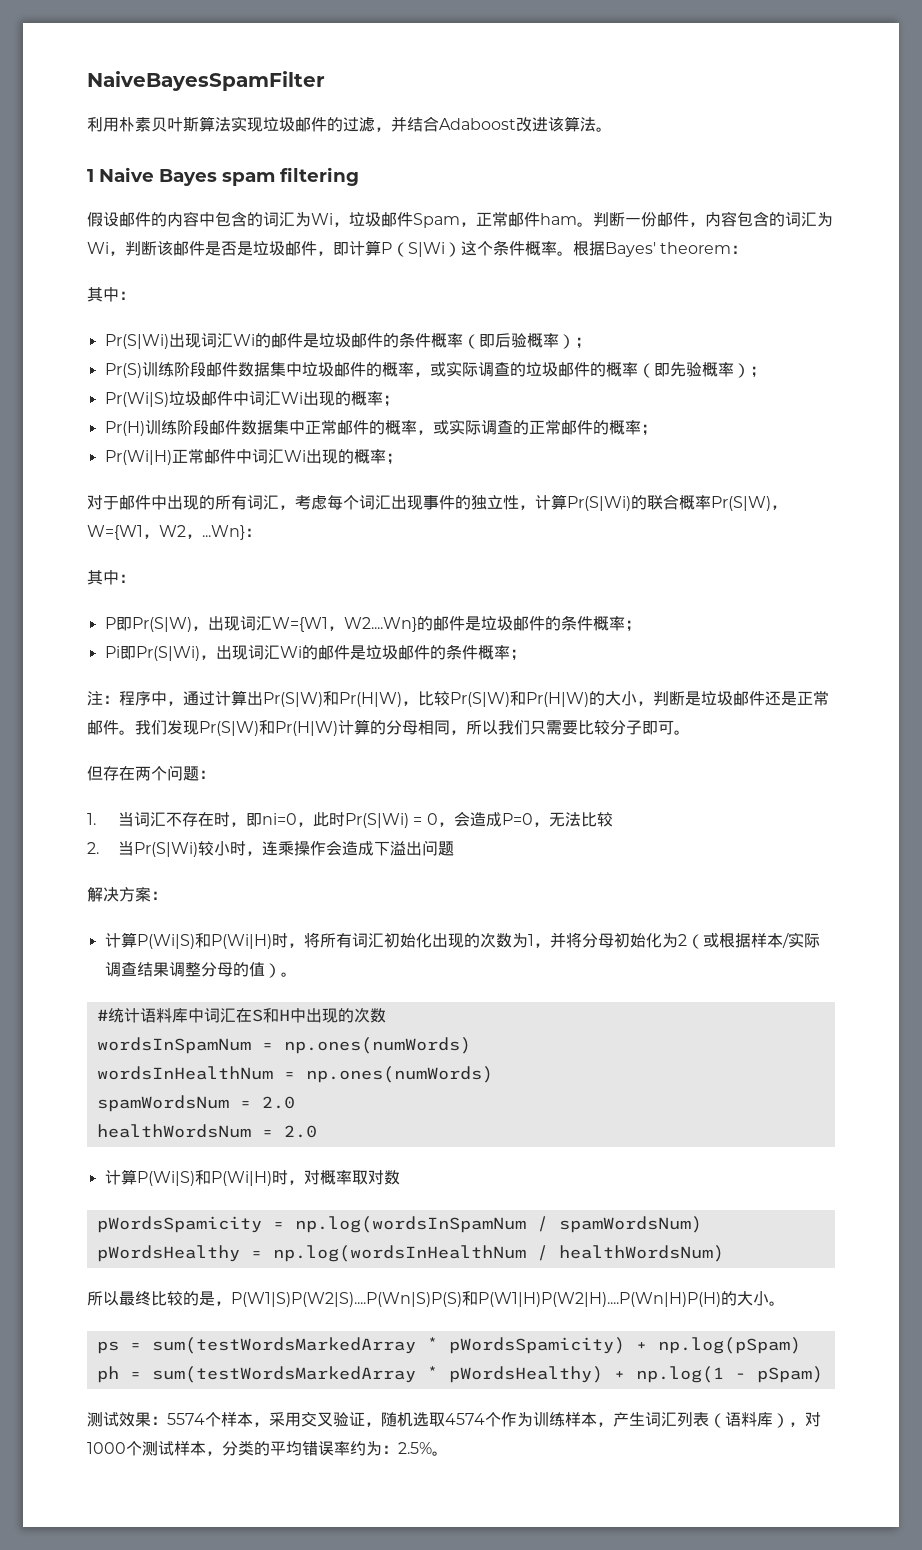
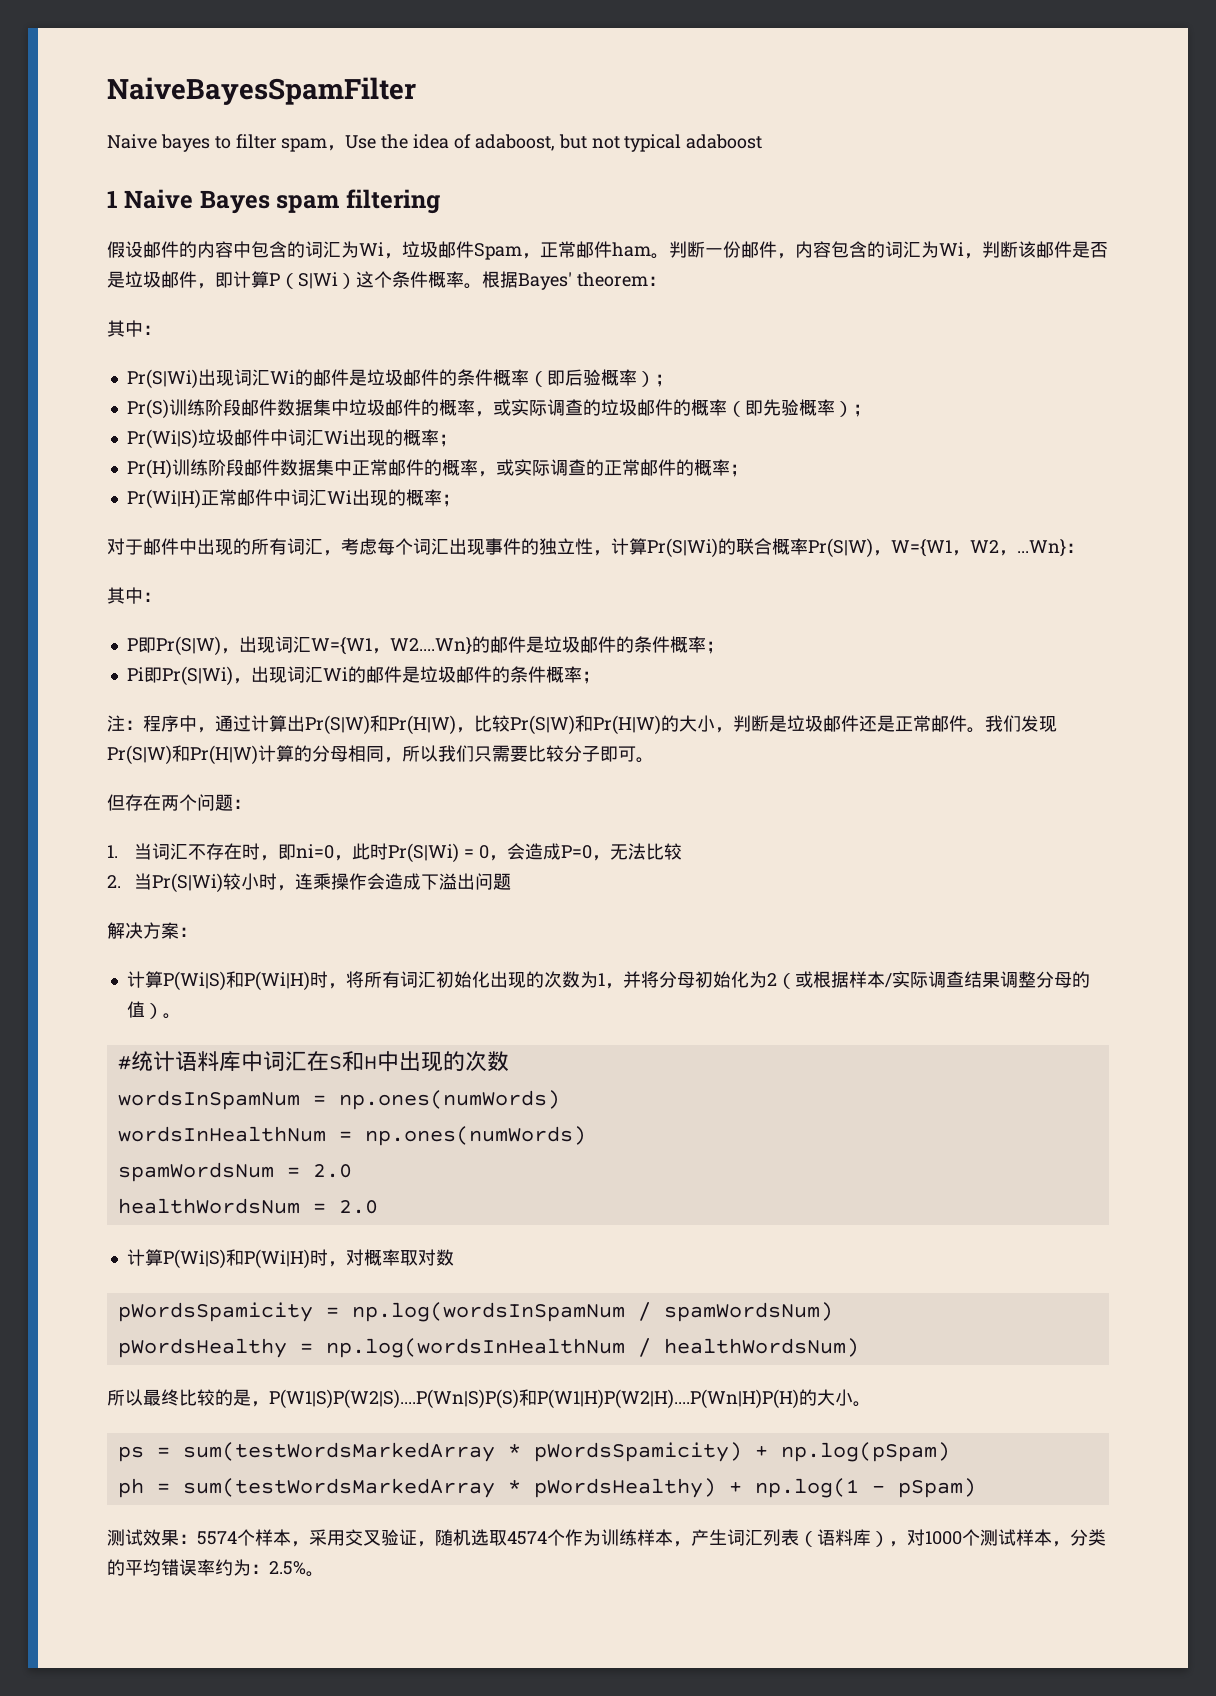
[87,116,612,132] 利用朴素贝叶斯算法实现垃圾邮件的过滤，并结合Adaboost改进该算法。 -> [107,134,763,152] Naive bayes to filter spam，Use the idea of adaboost, but not typical adaboost

